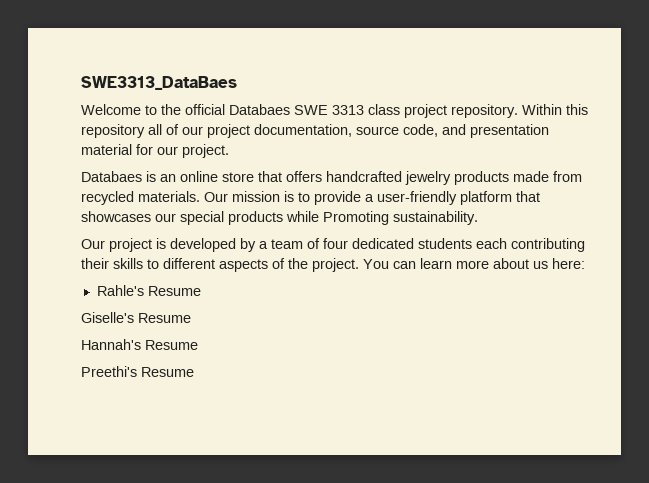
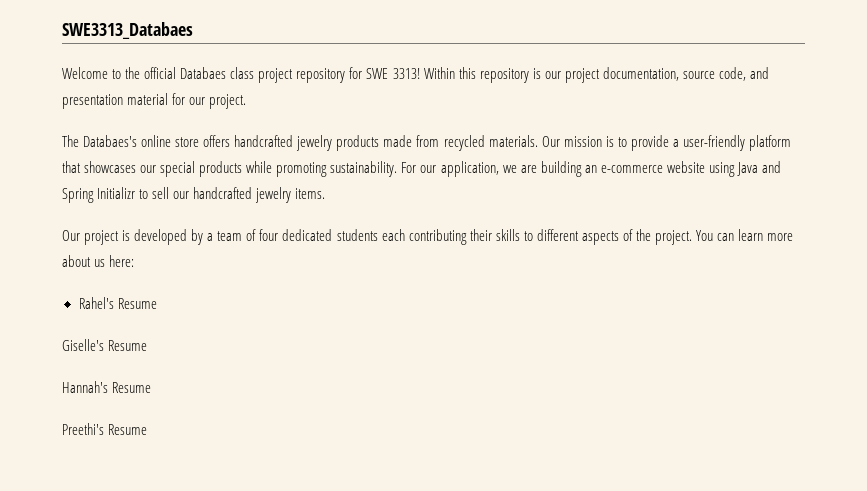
[81,76,237,90] SWE3313_DataBaes -> [62,22,193,39] SWE3313_Databaes
[294,104,518,118] SWE 3313 class project repository. -> [230,67,420,83] class project repository for SWE 3313!
[148,124,179,135] all of -> [532,68,541,79] is
[81,171,176,182] Databaes is an -> [62,135,138,147] The Databaes's
[258,171,282,182] that -> (200, 142) none
[323,211,389,225] Promoting -> [276,162,328,177] promoting
(478, 218) none -> [401,161,781,177] [62,187,326,203] For our application, we are building an e-commerce website using Java and Spring Initializr to sell our handcrafted jewelry items.
[96,285,144,296] Rahle's -> [78,297,114,309] Rahel's

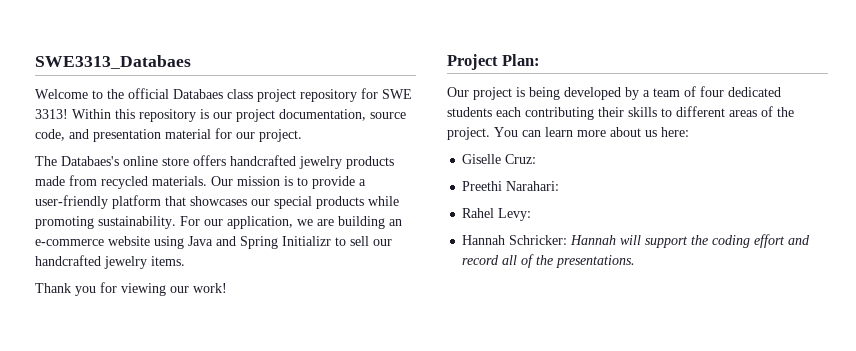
(326, 193) none -> [35,282,227,296] [447,54,541,70] // Thank you for viewing our work! // Project Plan:
(131, 235) none -> [529,87,560,100] being
[581,231,619,245] aspects -> [729,110,757,117] areas
[78,297,157,309] [62,339,148,351] [62,381,152,393] [62,423,148,435] Rahel's Resume // Giselle's Resume // Hannah's Resume // Preethi's Resume -> [462,154,537,164] [462,181,560,191] [462,208,532,221] [462,234,811,248] [462,254,636,268] Giselle Cruz: // Preethi Narahari: // Rahel Levy: // Hannah Schricker: Hannah will support the coding effort and record all of the presentations.

